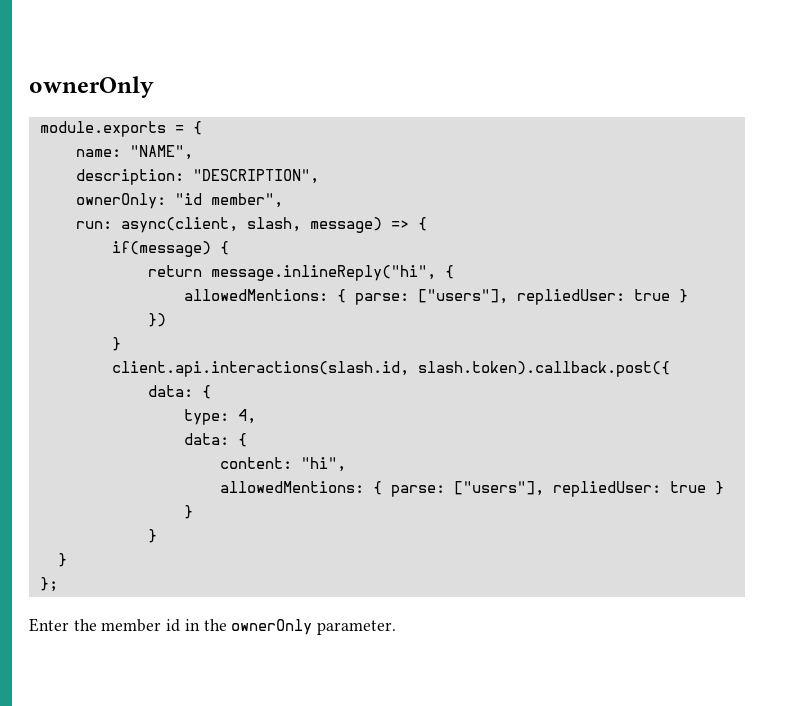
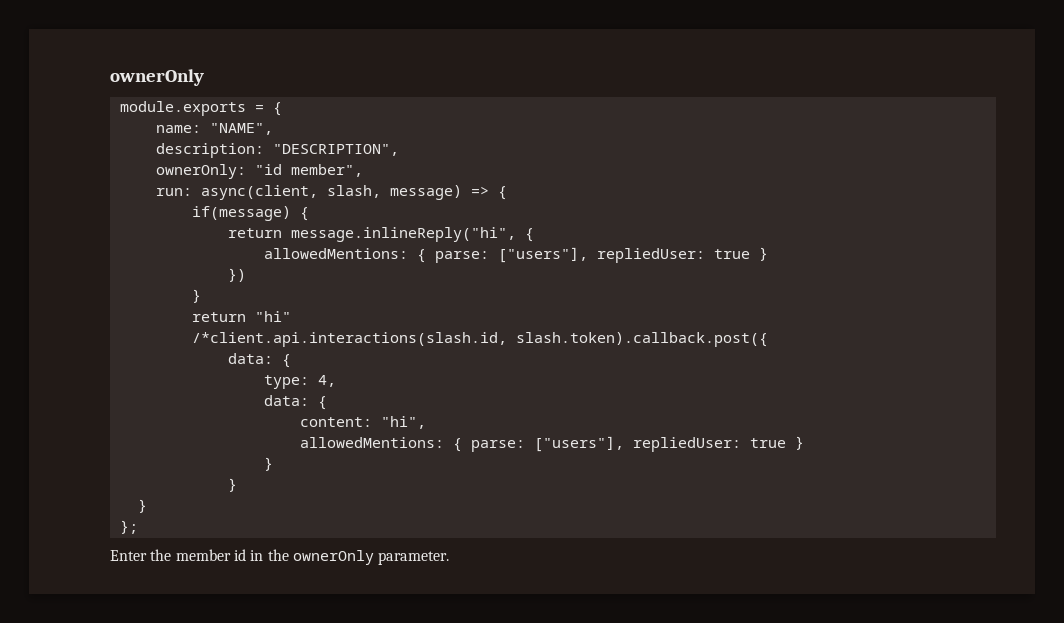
[111,361,409,377] client.api.interactions(slash.id, -> [191,311,291,322] [191,332,507,347] return "hi" // /*client.api.interactions(slash.id,

